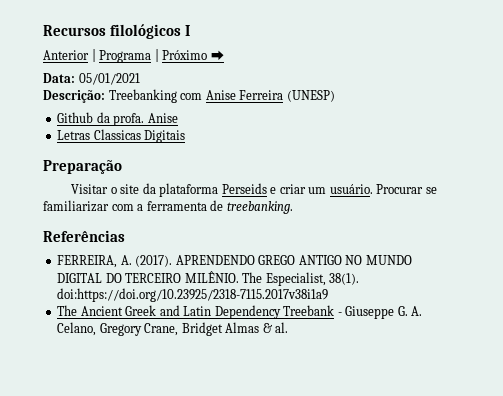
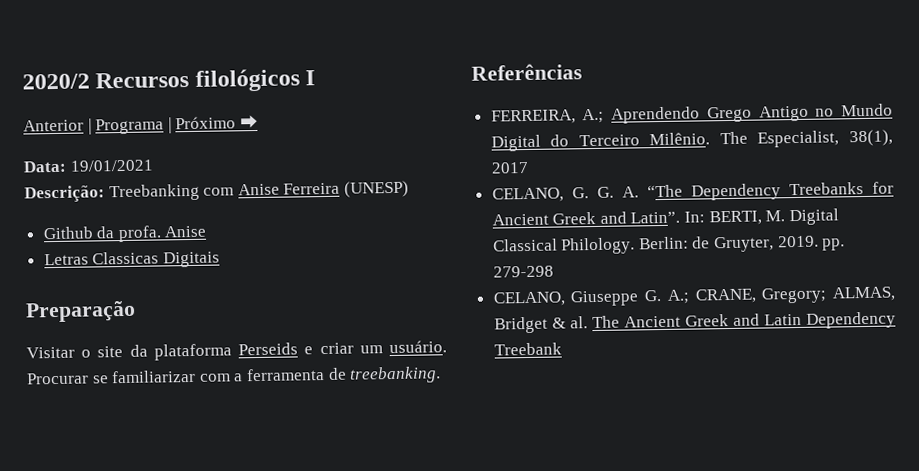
(43, 30) none -> [22,73,90,90] 2020/2
[78,73,140,85] 05/01/2021 -> [69,159,154,172] 19/01/2021
[120,255,412,267] [57,271,360,286] [57,288,329,302] A. (2017). APRENDENDO GREGO ANTIGO NO MUNDO DIGITAL DO TERCEIRO MILÊNIO. The Especialist, 38(1). doi:https://doi.org/10.23925/2318-7115.2017v38i1a9 // -> [582,103,893,124] [490,129,893,152] [490,161,529,174] [491,181,894,203] [491,208,839,226] [492,235,846,255] [492,265,554,278] [492,286,896,307] [493,316,588,334] A.; Aprendendo Grego Antigo no Mundo Digital do Terceiro Milênio. The Especialist, 38(1), 2017 // CELANO, G. G. A. “The Dependency Treebanks for Ancient Greek and Latin”. In: BERTI, M. Digital Classical Philology. Berlin: de Gruyter, 2019. pp. 279-298 // CELANO, Giuseppe G. A.; CRANE, Gregory; ALMAS, Bridget & al.
[337,306,423,319] [57,322,289,336] - Giuseppe G. A. Celano, Gregory Crane, Bridget Almas & al. -> (562, 349) none

